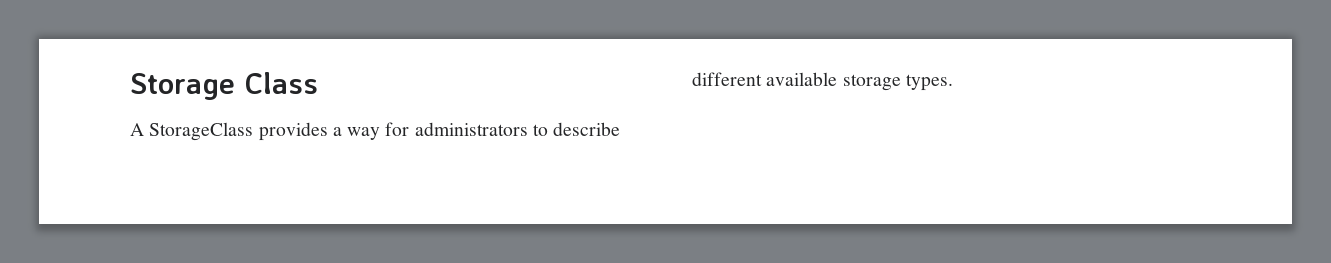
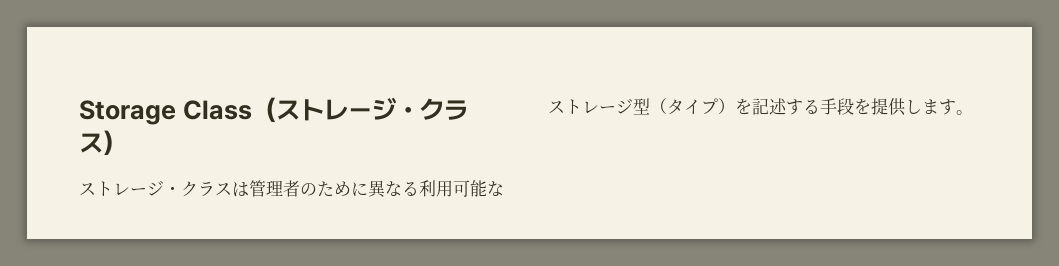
[130,122,621,141] [692,72,953,91] // A StorageClass provides a way for administrators to describe different available storage types. -> [252,97,469,122] [79,130,127,155] [79,180,504,198] [548,98,973,116] （ストレージ・クラス） // ストレージ・クラスは管理者のために異なる利用可能なストレージ型（タイプ）を記述する手段を提供します。

